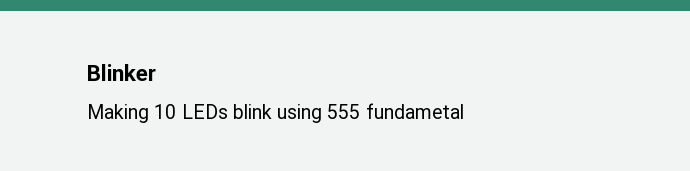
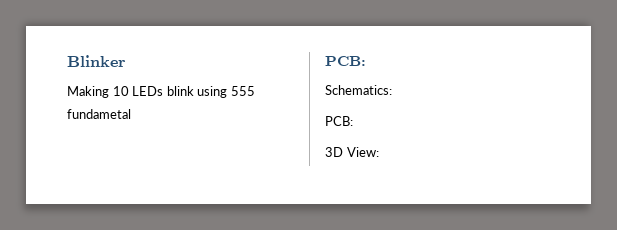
(464, 111) none -> [325,56,366,66] [325,85,392,95] [325,116,353,126] [325,147,379,157] // PCB: // Schematics: // PCB: // 3D View:

